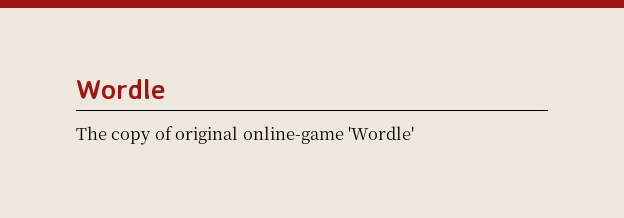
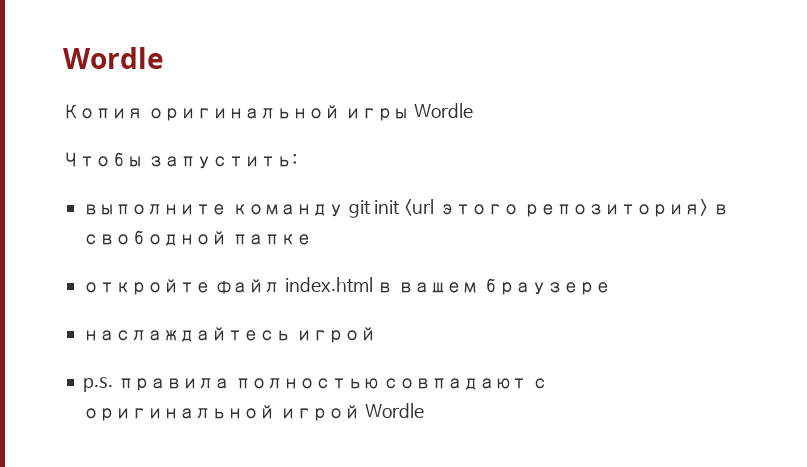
[76,79,166,99] [76,126,415,145] Wordle // The copy of original online-game 'Wordle' -> [63,47,164,69] [63,103,473,121] [63,152,297,169] [82,199,729,218] [82,230,312,246] [82,277,612,295] [82,327,376,343] [82,377,549,392] [82,403,424,421] Wordle // Копия оригинальной игры Wordle // Чтобы запустить: // выполните команду git init <url этого репозитория> в свободной папке // откройте файл index.html в вашем браузере // наслаждайтесь игрой // p.s. правила полностью совпадают с оригинальной игрой Wordle

